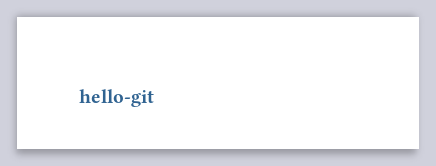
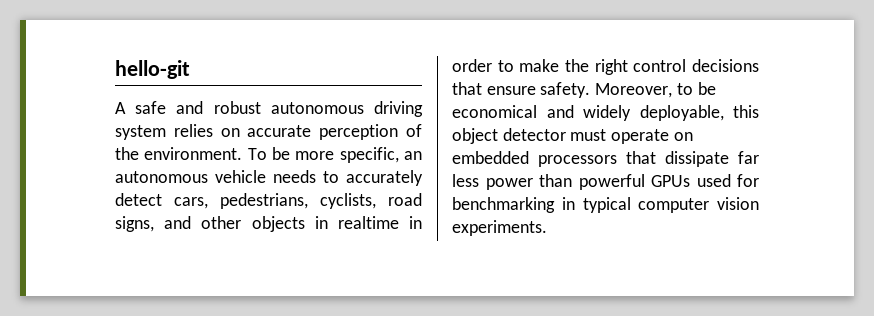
(154, 98) none -> [115,101,423,117] [115,124,423,140] [115,147,422,163] [115,170,423,186] [115,193,422,209] [115,216,422,232] [452,59,759,75] [452,82,716,98] [452,105,759,121] [452,128,693,144] [452,151,759,167] [452,174,759,190] [452,197,759,213] [452,220,547,236] // A safe and robust autonomous driving system relies on accurate perception of the environment. To be more specific, an autonomous vehicle needs to accurately detect cars, pedestrians, cyclists, road signs, and other objects in realtime in order to make the right control decisions that ensure safety. Moreover, to be economical and widely deployable, this object detector must operate on embedded processors that dissipate far less power than powerful GPUs used for benchmarking in typical computer vision experiments.

